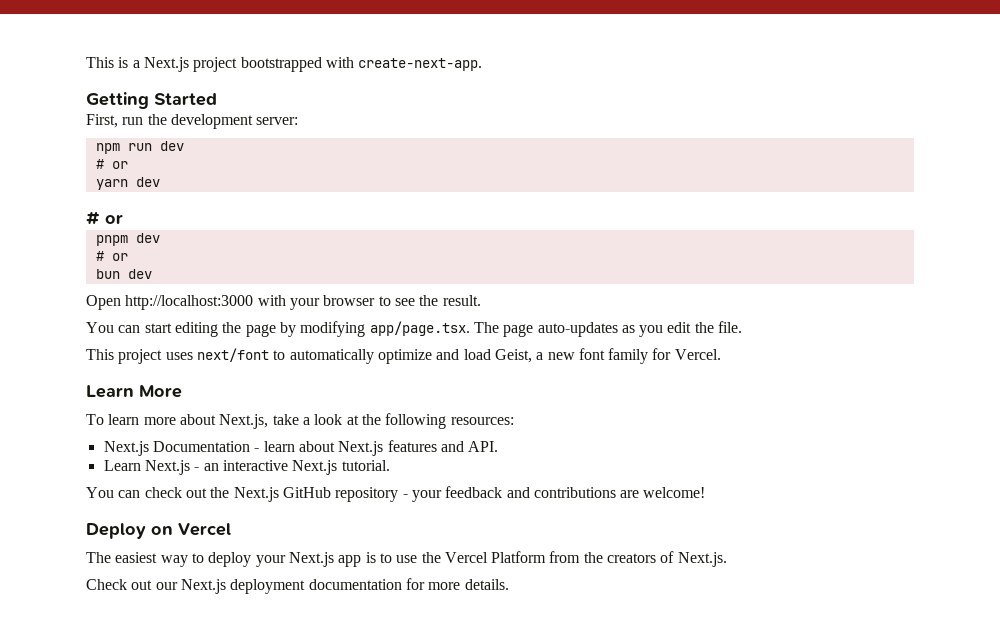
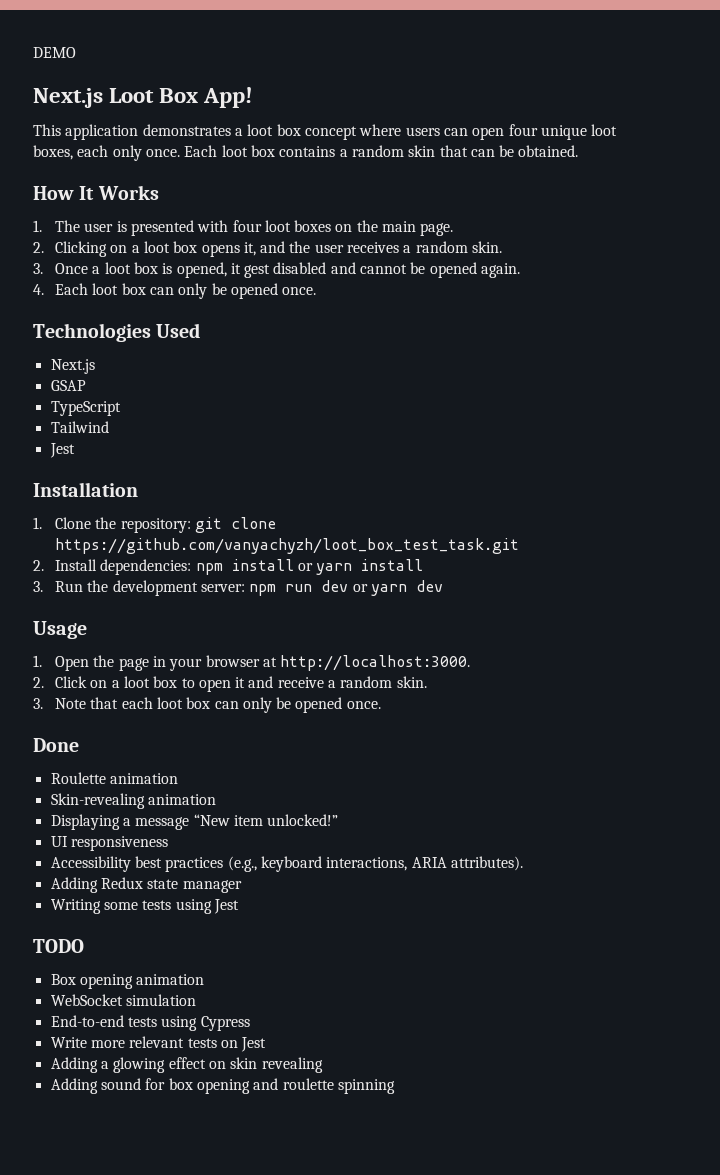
[86,57,483,72] [86,92,217,109] [86,114,144,128] This is a Next.js project bootstrapped with create-next-app. // Getting Started // First, run -> [33,47,76,58] [33,87,254,108] [33,124,618,140] [33,145,579,161] [33,185,159,200] [33,220,454,236] [33,241,503,257] [33,262,521,278] [33,283,317,299] [33,323,201,342] [50,359,95,374] [50,380,86,391] [50,401,121,416] [50,421,109,433] [49,443,75,458] [33,482,138,497] [33,517,276,533] [54,538,519,554] [33,559,424,575] [33,581,83,592] DEMO // Next.js Loot Box App! // This application demonstrates a loot box concept where users can open four unique loot boxes, each only once. Each loot box contains a random skin that can be obtained. // How It Works // 1. The user is presented with four loot boxes on the main page. // 2. Clicking on a loot box opens it, and the user receives a random skin. // 3. Once a loot box is opened, it gest disabled and cannot be opened again. // 4. Each loot box can only be opened once. // Technologies Used // Next.js // GSAP // TypeScript // Tailwind // Jest // Installation // 1. Clone the repository: git clone https://github.com/vanyachyzh/loot_box_test_task.git // 2. Install dependencies: npm install or yarn install // 3. Run
(299, 121) // -> (245, 588) none
[95,159,128,169] // # or // -> [352,584,368,592] or
[86,211,123,225] [95,233,160,246] [95,251,128,261] [95,269,152,279] [86,295,481,310] [86,321,743,337] [86,348,721,364] [86,385,182,398] [86,413,514,429] [103,440,499,456] [103,460,390,475] [86,486,706,502] [86,523,231,539] [86,551,727,567] [86,578,509,594] # or // pnpm dev // # or // bun dev // Open http://localhost:3000 with your browser to see the result. // You can start editing the page by modifying app/page.tsx. The page auto-updates as you edit the file. // This project uses next/font to automatically optimize and load Geist, a new font family for Vercel. // Learn More // To learn more about Next.js, take a look at the following resources: // Next.js Documentation - learn about Next.js features and API. // Learn Next.js - an interactive Next.js tutorial. // You can check out the Next.js GitHub repository - your feedback and contributions are welcome! // Deploy on Vercel // The easiest way to deploy your Next.js app is to use the Vercel Platform from the creators of Next.js. // Check out our Next.js deployment documentation for more details. -> [33,621,87,639] [33,655,471,671] [33,676,427,692] [33,697,381,713] [33,738,79,752] [50,772,178,784] [50,793,216,809] [50,814,339,830] [50,836,168,851] [50,856,523,872] [50,877,242,893] [50,899,239,914] [33,939,84,953] [50,974,205,989] [50,994,196,1006] [50,1015,250,1031] [50,1036,267,1052] [50,1057,323,1073] [50,1078,395,1094] Usage // 1. Open the page in your browser at http://localhost:3000. // 2. Click on a loot box to open it and receive a random skin. // 3. Note that each loot box can only be opened once. // Done // Roulette animation // Skin-revealing animation // Displaying a message “New item unlocked!” // UI responsiveness // Accessibility best practices (e.g., keyboard interactions, ARIA attributes). // Adding Redux state manager // Writing some tests using Jest // TODO // Box opening animation // WebSocket simulation // End-to-end tests using Cypress // Write more relevant tests on Jest // Adding a glowing effect on skin revealing // Adding sound for box opening and roulette spinning

